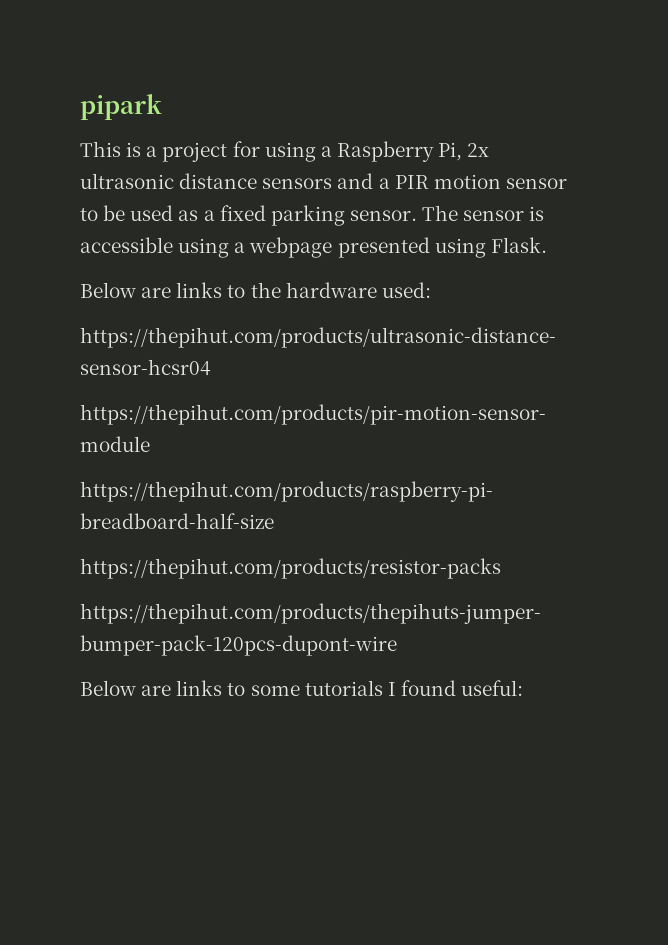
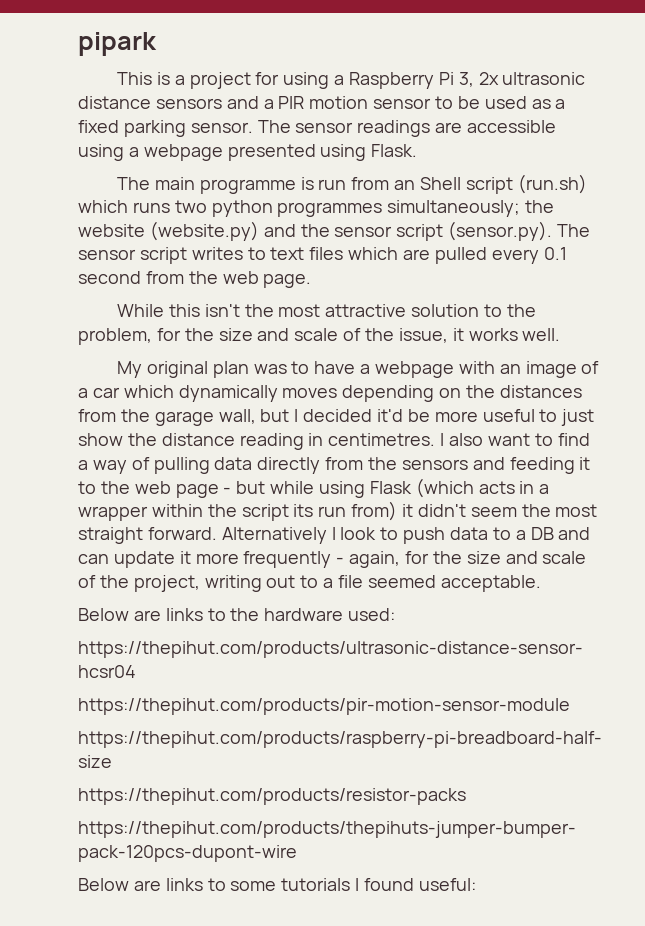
[438,142,463,161] Pi, -> [438,72,474,87] Pi 3,
[529,206,545,221] is -> [357,120,463,137] readings are
(547, 245) none -> [116,174,587,194] [78,200,555,217] [78,221,591,241] [78,247,567,264] [78,271,312,288] [116,304,536,317] [78,328,561,345] [116,361,600,378] [78,385,582,402] [78,409,595,426] [78,433,590,450] [78,457,591,474] [78,478,550,498] [78,501,598,521] [78,527,591,544] [78,551,587,568] [78,575,541,592] // The main programme is run from an Shell script (run.sh) which runs two python programmes simultaneously; the website (website.py) and the sensor script (sensor.py). The sensor script writes to text files which are pulled every 0.1 second from the web page. // While this isn't the most attractive solution to the problem, for the size and scale of the issue, it works well. // My original plan was to have a webpage with an image of a car which dynamically moves depending on the distances from the garage wall, but I decided it'd be more useful to just show the distance reading in centimetres. I also want to find a way of pulling data directly from the sensors and feeding it to the web page - but while using Flask (which acts in a wrapper within the script its run from) it didn't seem the most straight forward. Alternatively I look to push data to a DB and can update it more frequently - again, for the size and scale of the project, writing out to a file seemed acceptable.

